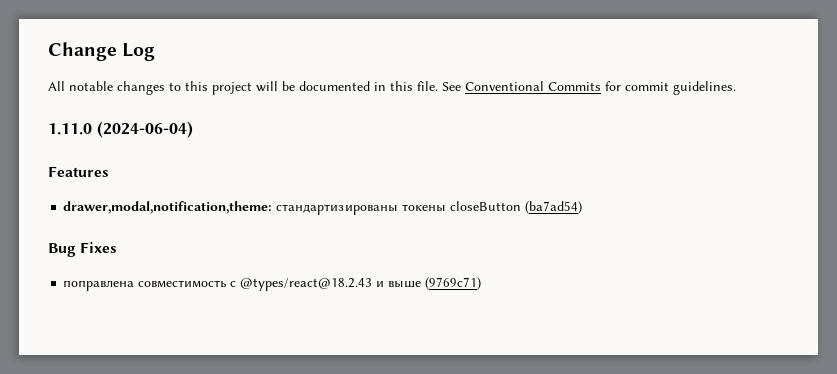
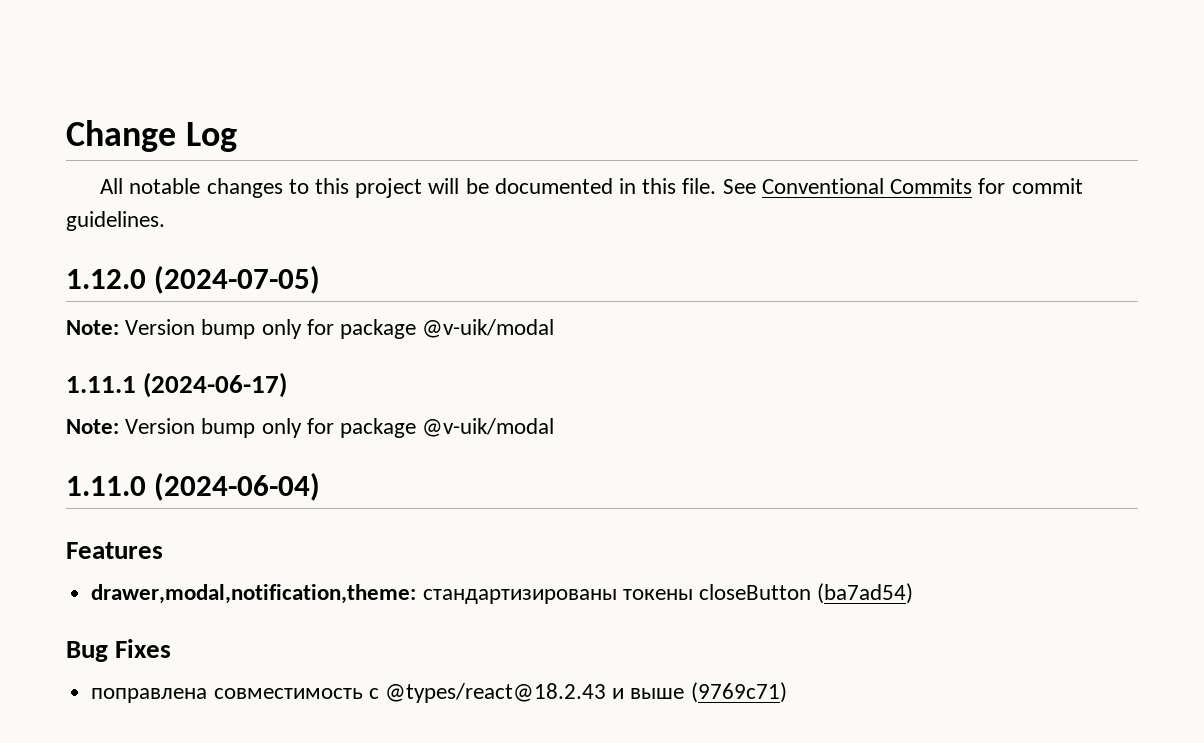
(736, 88) none -> [66,265,321,294] [66,319,555,339] [66,372,288,398] [66,418,555,438] // 1.12.0 (2024-07-05) // Note: Version bump only for package @v-uik/modal // 1.11.1 (2024-06-17) // Note: Version bump only for package @v-uik/modal

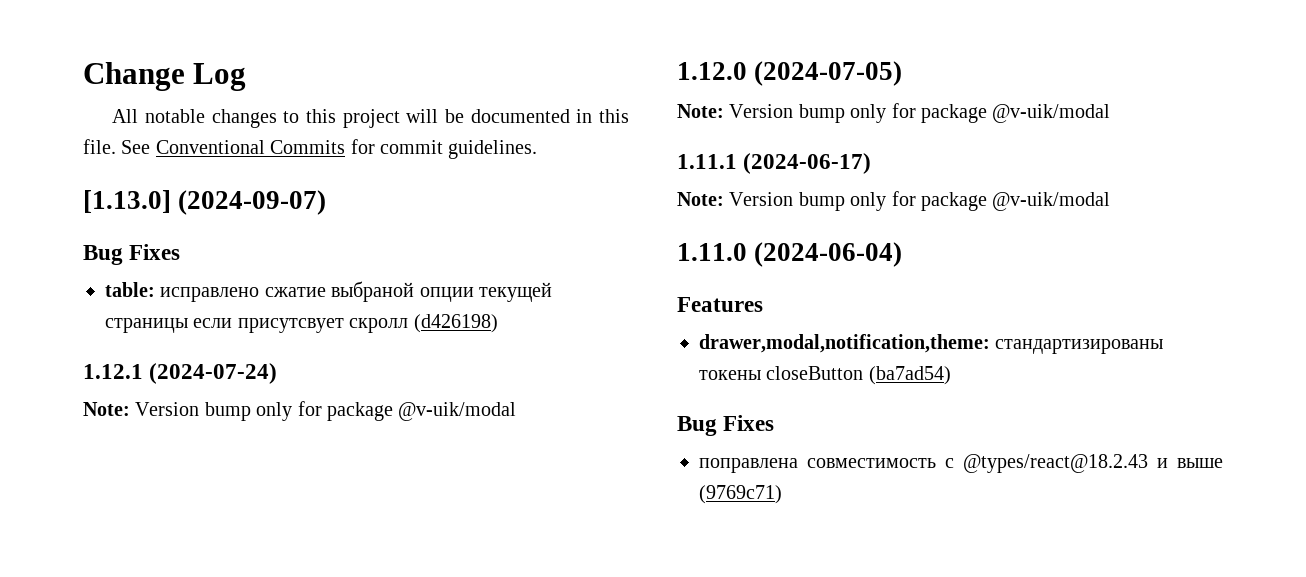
(165, 221) none -> [83,190,327,215] [83,244,181,265] [105,281,552,302] [105,314,498,333] [83,363,278,384] [83,401,517,421] // [1.13.0] (2024-09-07) // Bug Fixes // table: исправлено сжатие выбраной опции текущей страницы если присутсвует скролл (d426198) // 1.12.1 (2024-07-24) // Note: Version bump only for package @v-uik/modal

